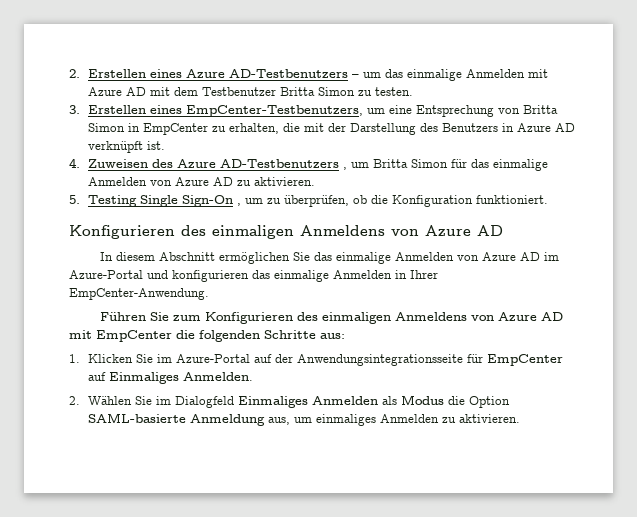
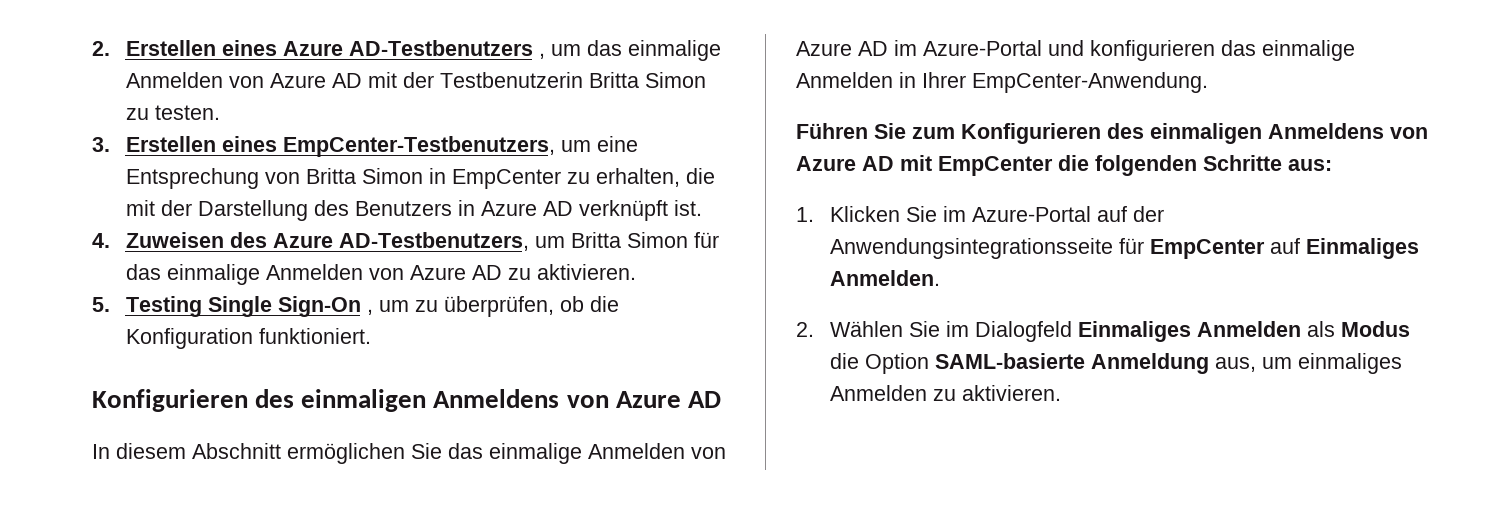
[351,74,359,78] – -> [538,53,545,59] ,
[527,69,548,78] [87,87,276,96] mit Azure AD mit dem Testbenutzer -> [228,72,583,88] von Azure AD mit der Testbenutzerin
[219,159,347,170] AD-Testbenutzers , -> [338,232,529,251] AD-Testbenutzers,

